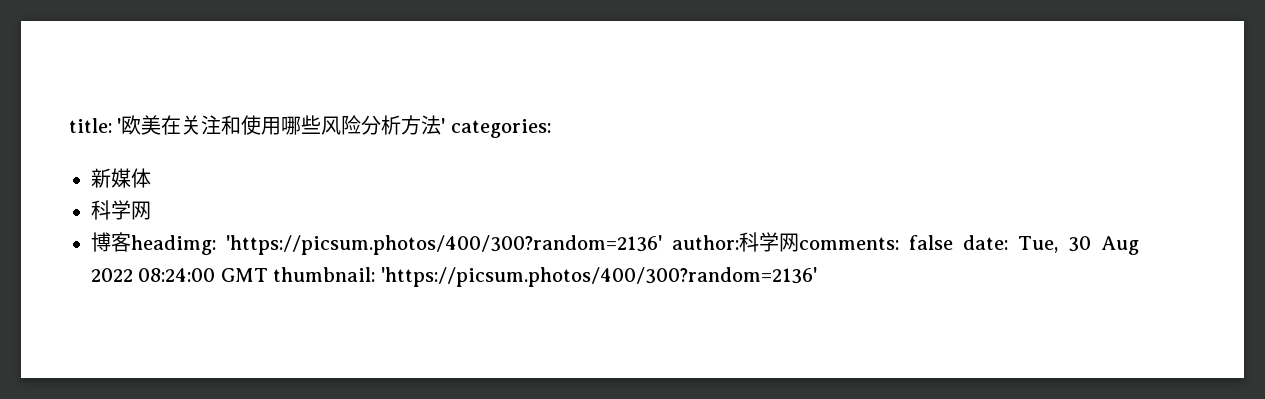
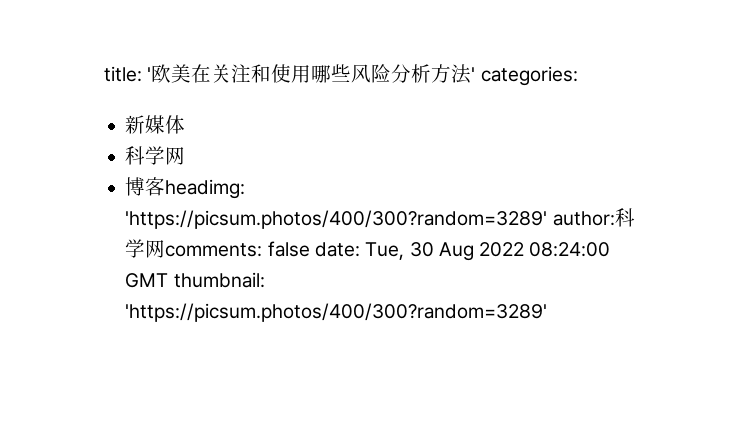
[226,235,663,255] 'https://picsum.photos/400/300?random=2136' -> [125,210,548,229] 'https://picsum.photos/400/300?random=3289'
[380,267,817,287] 'https://picsum.photos/400/300?random=2136' -> [125,303,548,322] 'https://picsum.photos/400/300?random=3289'

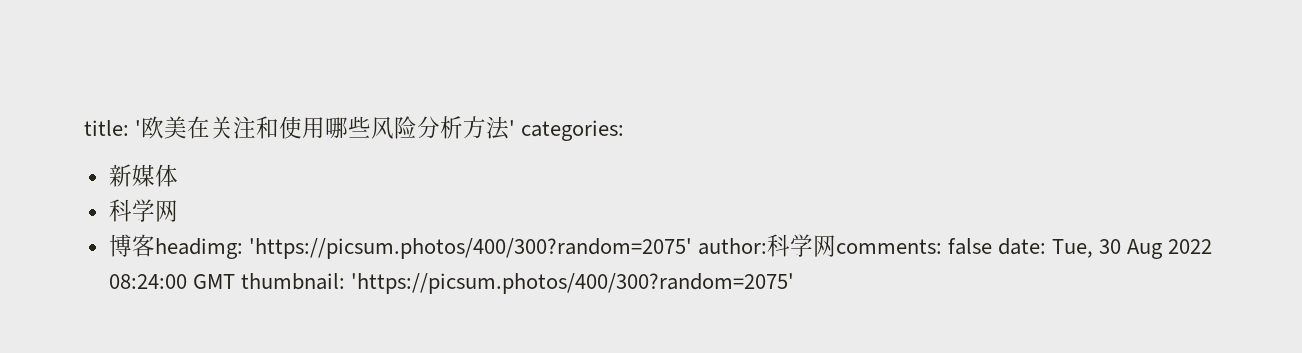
[125,210,548,229] 'https://picsum.photos/400/300?random=3289' -> [248,238,692,259] 'https://picsum.photos/400/300?random=2075'
[125,303,548,322] 'https://picsum.photos/400/300?random=3289' -> [350,273,794,294] 'https://picsum.photos/400/300?random=2075'

